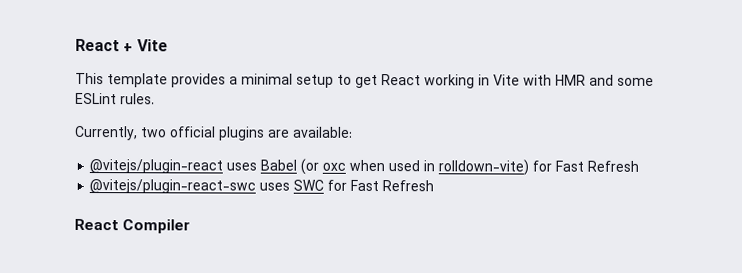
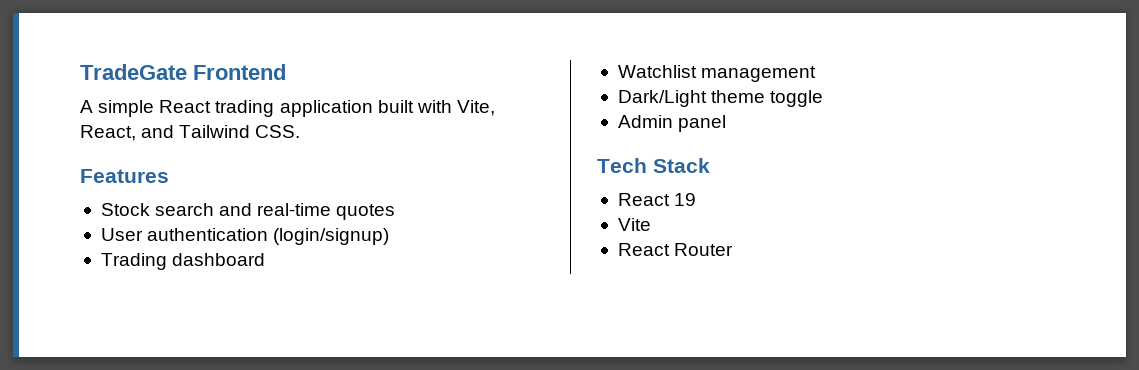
[75,38,168,52] [75,72,654,89] [75,92,155,105] [74,125,353,141] [89,158,640,176] [89,179,435,194] [74,218,191,234] React + Vite // This template provides a minimal setup to get React working in Vite with HMR and some ESLint rules. // Currently, two official plugins are available: // @vitejs/plugin-react uses Babel (or oxc when used in rolldown-vite) for Fast Refresh // @vitejs/plugin-react-swc uses SWC for Fast Refresh // React Compiler -> [80,64,286,80] [80,100,495,117] [80,125,301,141] [80,169,169,183] [100,203,396,220] [100,228,390,245] [100,253,266,270] [617,65,817,82] [617,90,824,107] [617,115,727,132] [597,158,710,173] [617,193,697,206] [617,218,651,231] [617,243,734,256] TradeGate Frontend // A simple React trading application built with Vite, React, and Tailwind CSS. // Features // Stock search and real-time quotes // User authentication (login/signup) // Trading dashboard // Watchlist management // Dark/Light theme toggle // Admin panel // Tech Stack // React 19 // Vite // React Router

